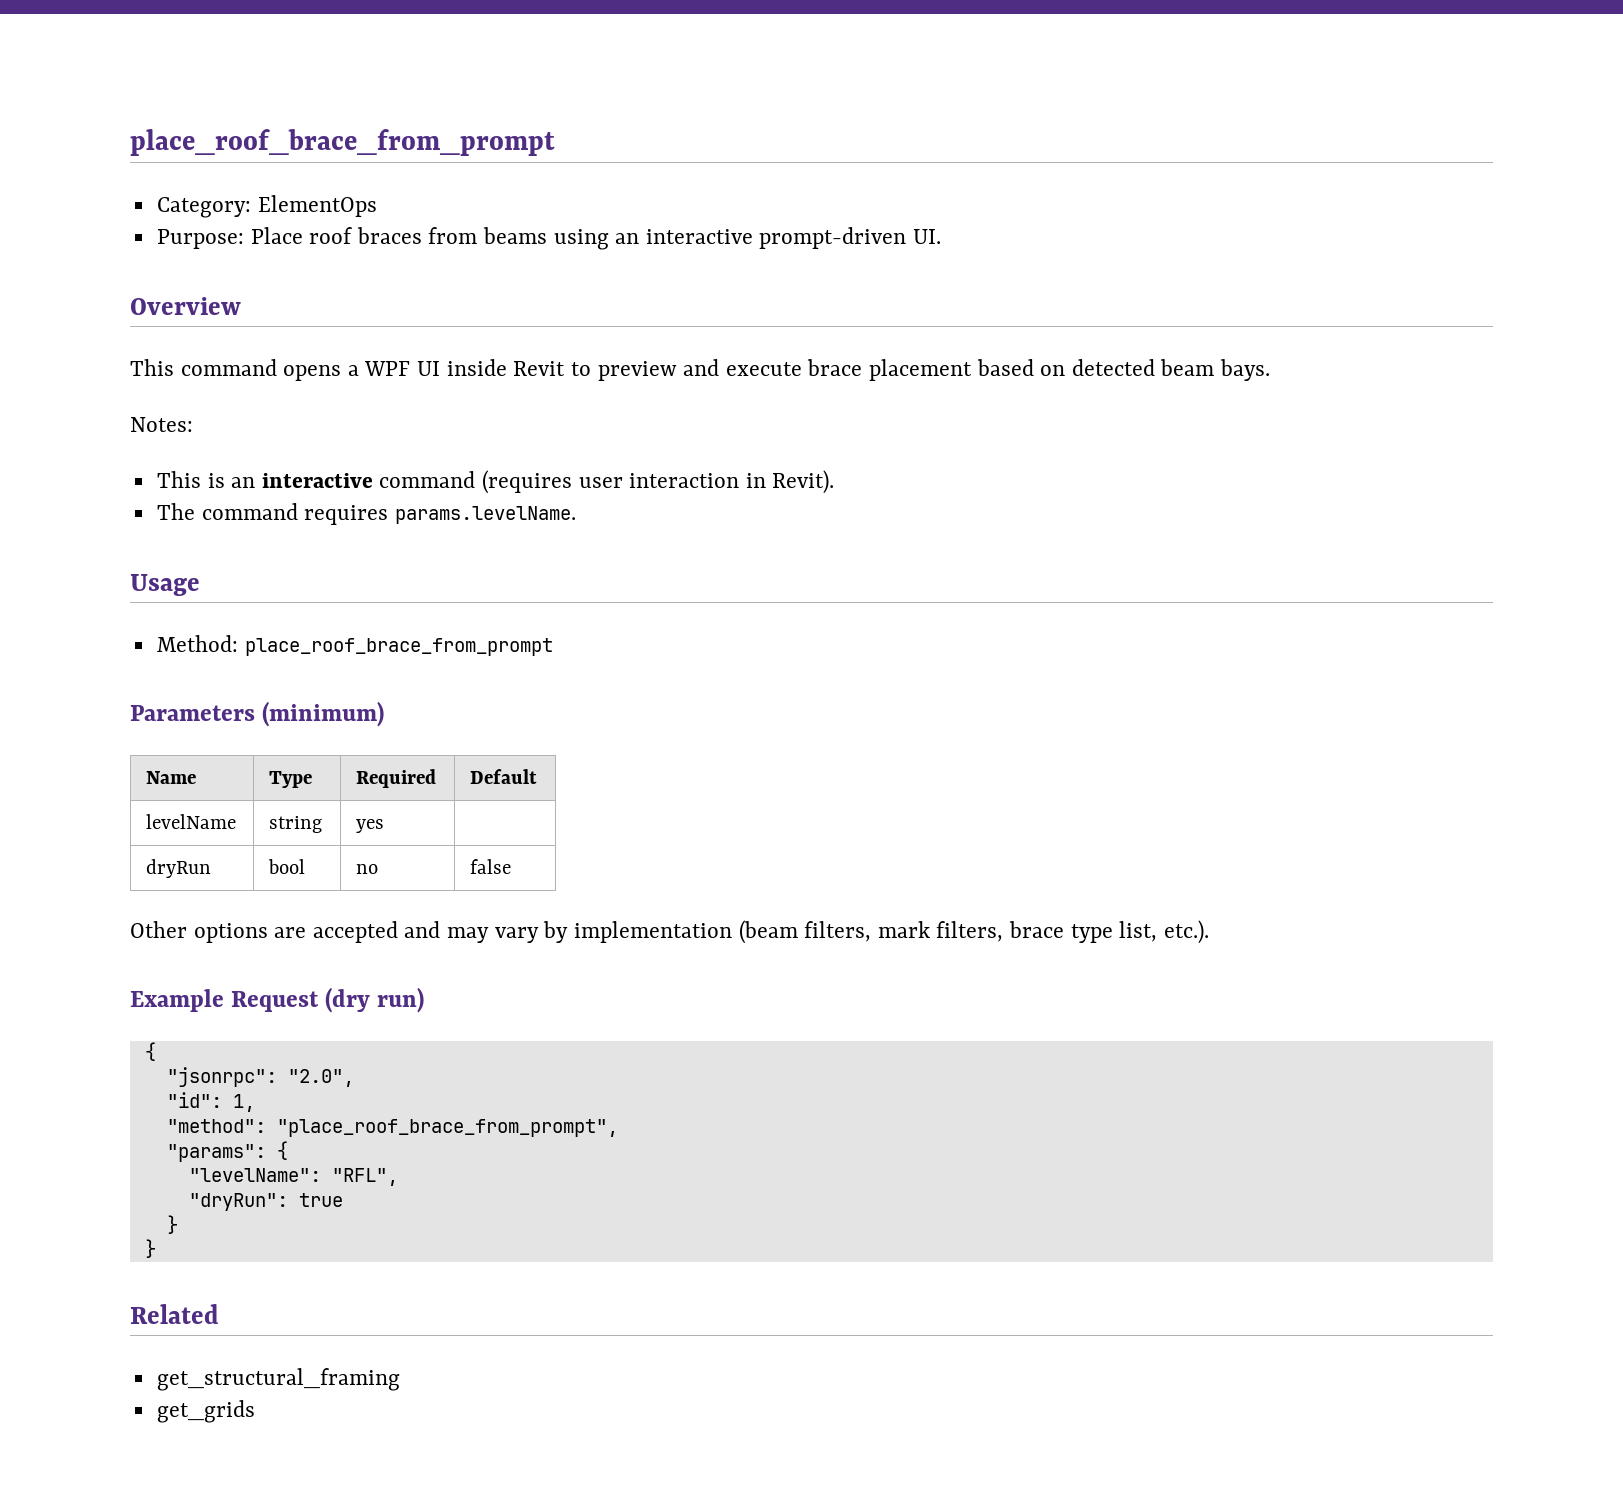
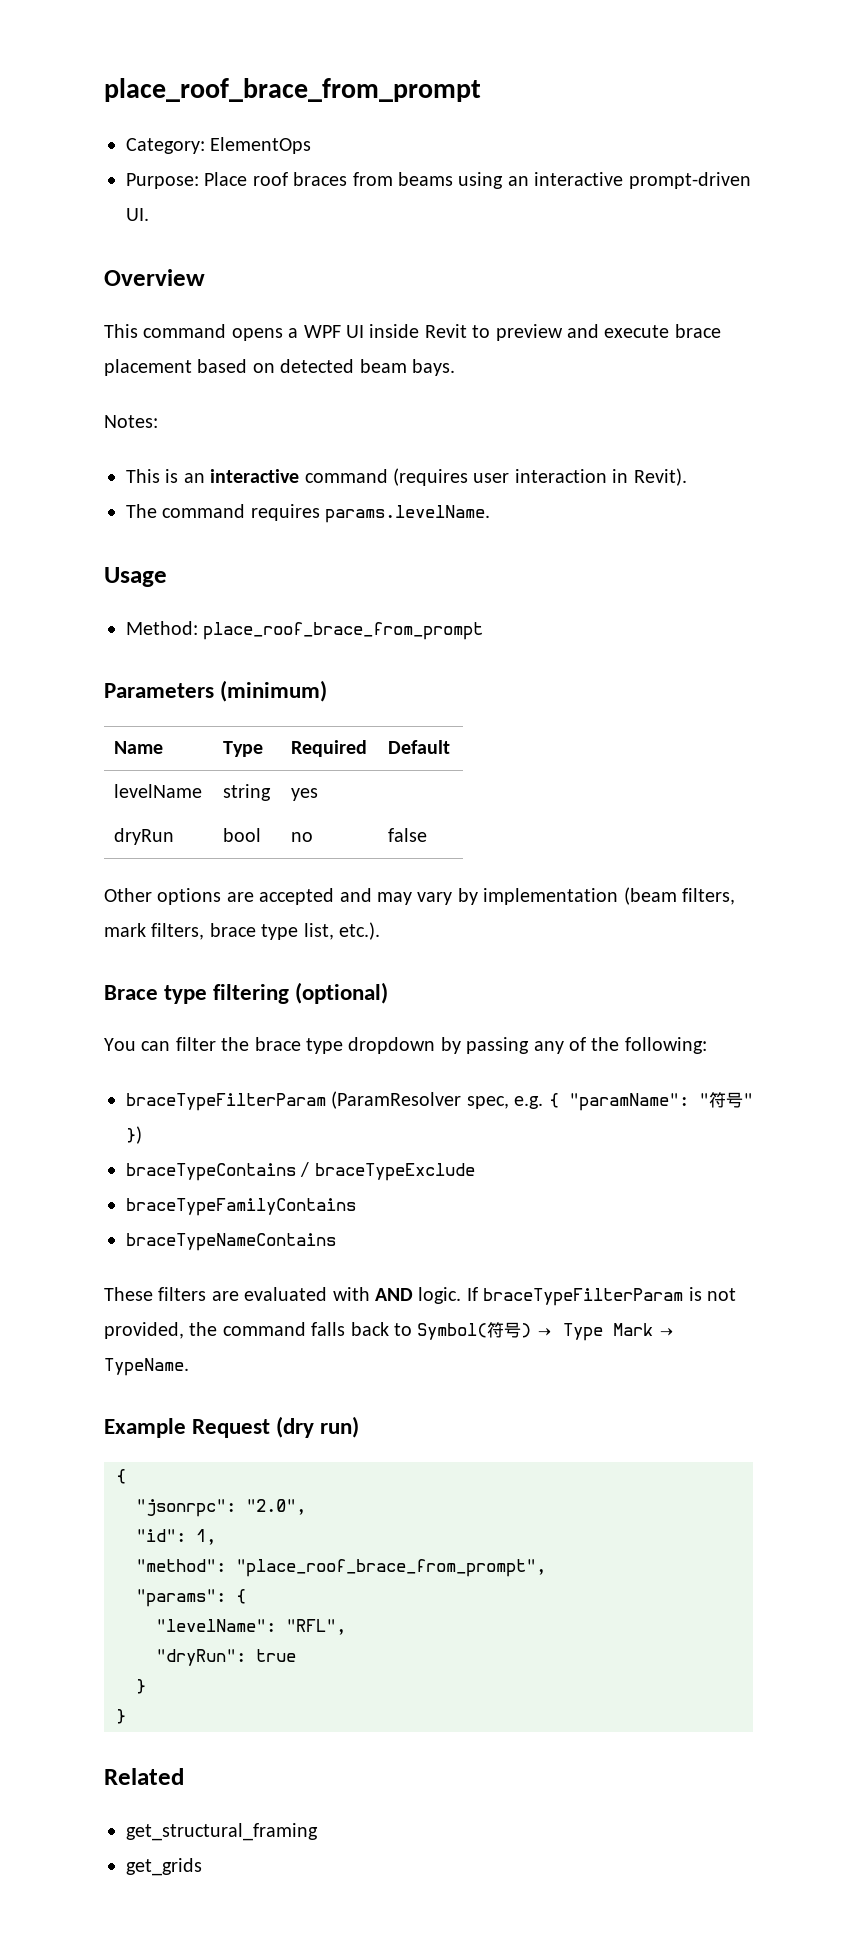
(1209, 932) none -> [104,982,389,1004] [104,1037,707,1054] [126,1091,753,1111] [126,1126,142,1144] [126,1162,475,1181] [126,1198,356,1216] [126,1233,336,1251] [104,1287,736,1306] [104,1322,675,1341] [104,1358,189,1376] // Brace type filtering (optional) // You can filter the brace type dropdown by passing any of the following: // braceTypeFilterParam (ParamResolver spec, e.g. { "paramName": "符号" }) // braceTypeContains / braceTypeExclude // braceTypeFamilyContains // braceTypeNameContains // These filters are evaluated with AND logic. If braceTypeFilterParam is not provided, the command falls back to Symbol(符号) → Type Mark → TypeName.

